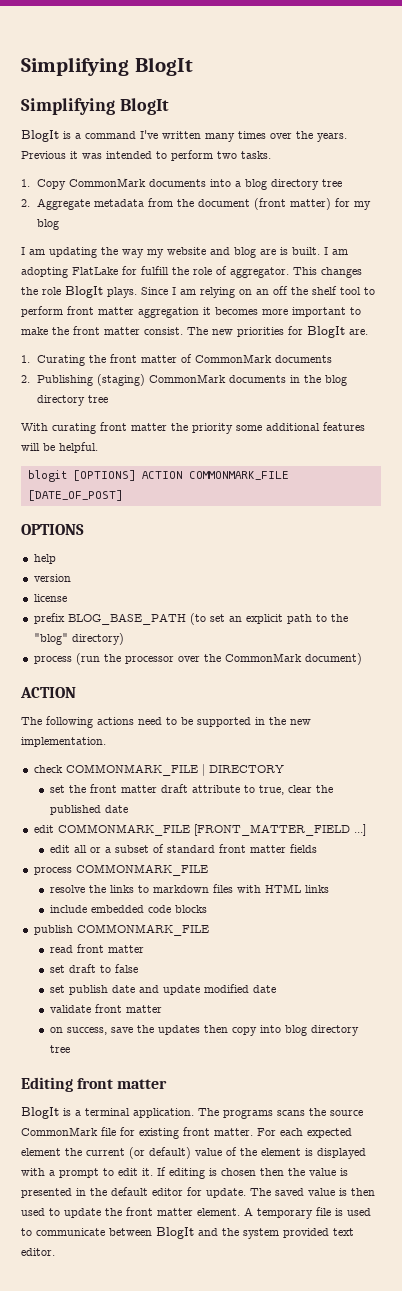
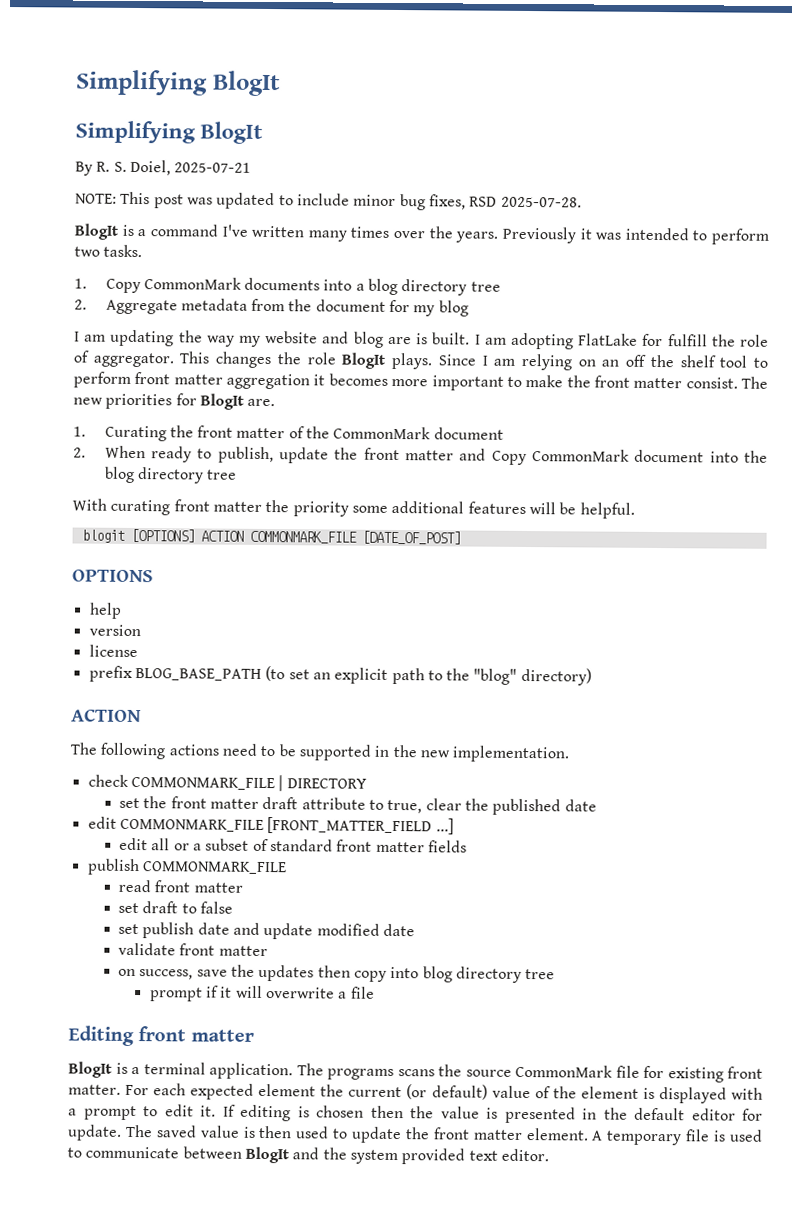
(169, 106) none -> [75,159,252,176] [75,191,582,211] // By R. S. Doiel, 2025-07-21 // NOTE: This post was updated to include minor bug fixes, RSD 2025-07-28.
[21,151,66,159] Previous -> [501,226,576,244] Previously
[253,198,331,210] (front matter) -> (386, 305) none
[194,354,332,363] [21,374,300,386] CommonMark documents // 2. Publishing (staging) CommonMark documents in -> [306,426,504,440] [73,445,739,465] the CommonMark document // 2. When ready to publish, update the front matter and Copy CommonMark document into
[33,653,362,665] // process (run the processor over the CommonMark document) -> (592, 676) none
[33,864,208,876] [49,884,329,893] [49,905,207,913] // process COMMONMARK_FILE // resolve the links to markdown files with HTML links // include embedded code blocks -> (467, 846) none
(70, 1049) none -> [149,985,375,1002] // prompt if it will overwrite a file

